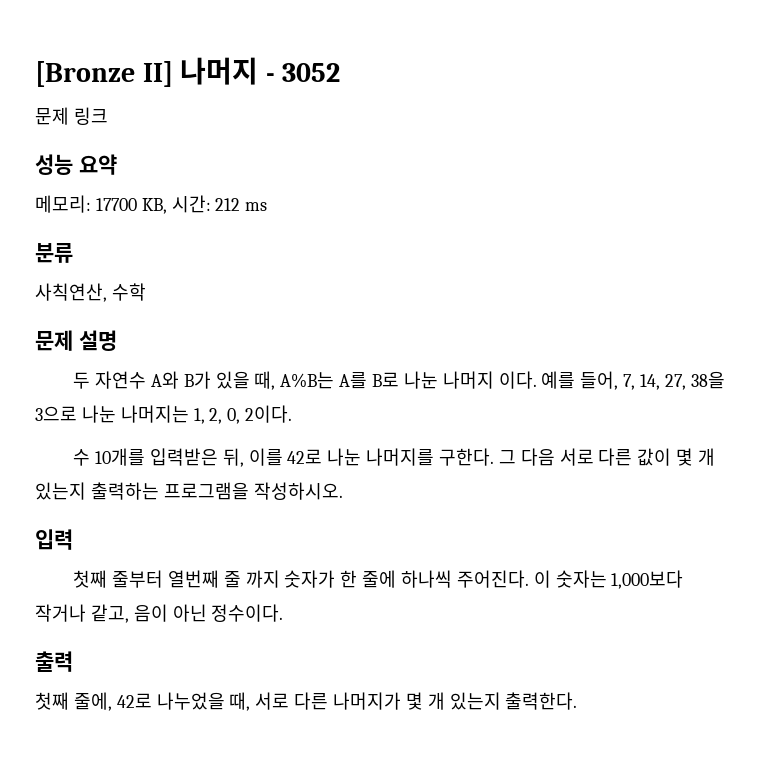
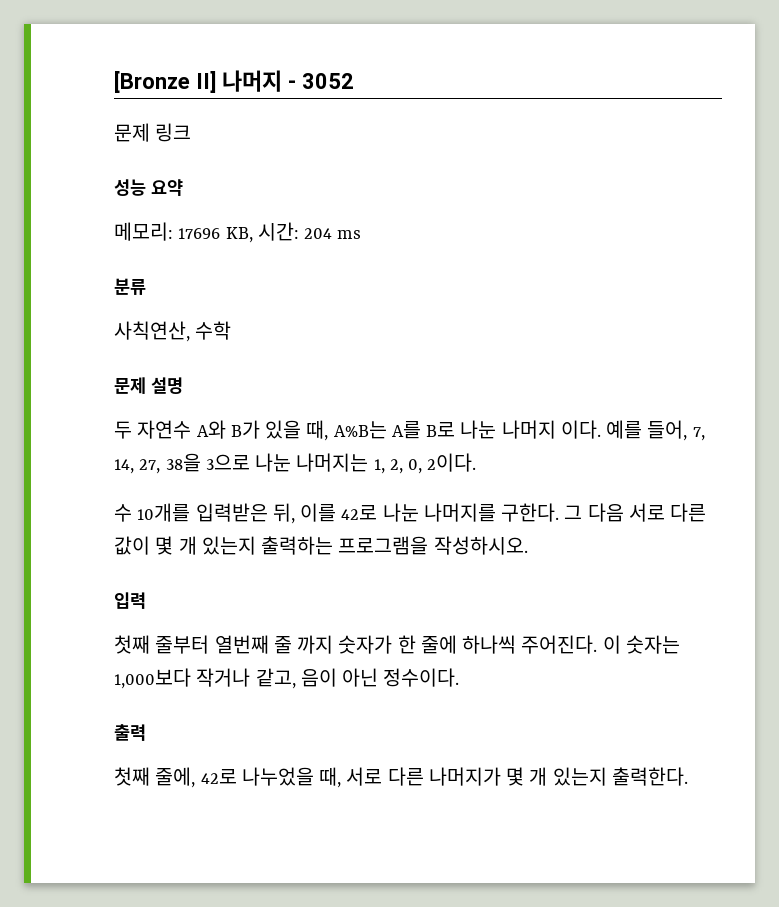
[95,198,137,211] 17700 -> [178,228,221,239] 17696
[215,198,241,211] 212 -> [304,228,333,239] 204

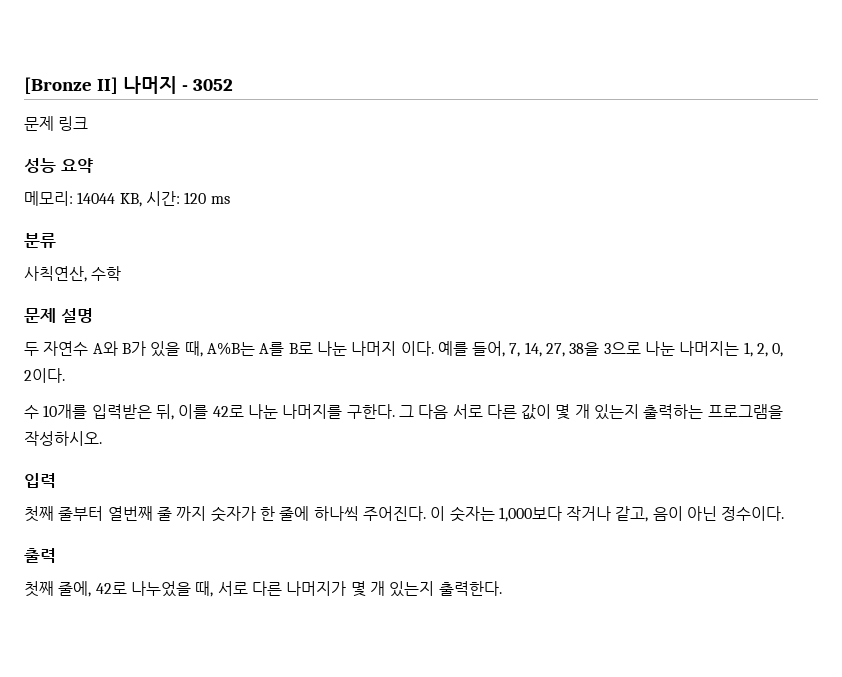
[178,228,221,239] 17696 -> [77,192,116,204] 14044
[304,228,333,239] 204 -> [184,192,207,204] 120

